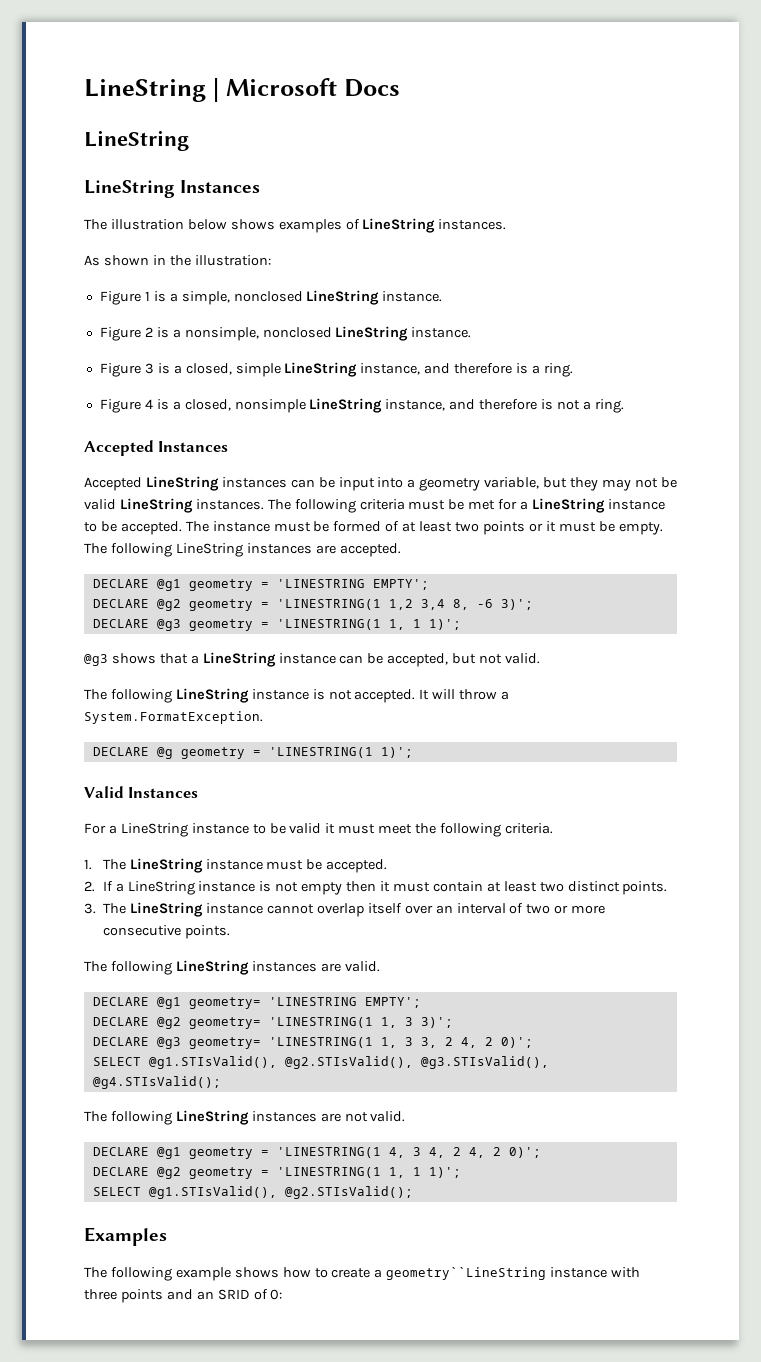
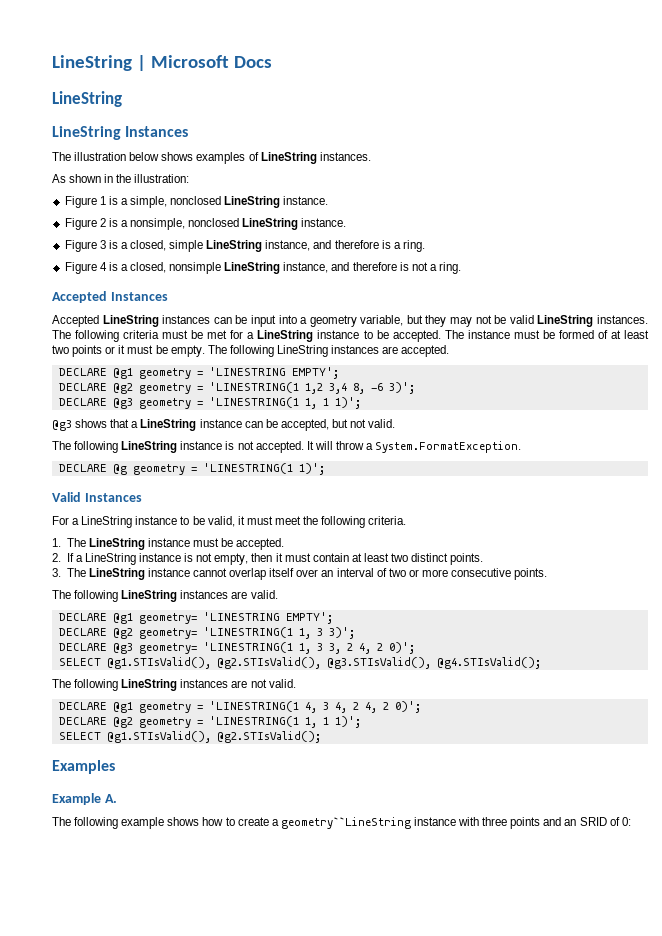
[289,823,322,834] valid -> [207,516,235,527] valid,
[301,882,343,895] empty -> [214,553,249,565] empty,
(167, 1236) none -> [52,793,117,805] // Example A.

